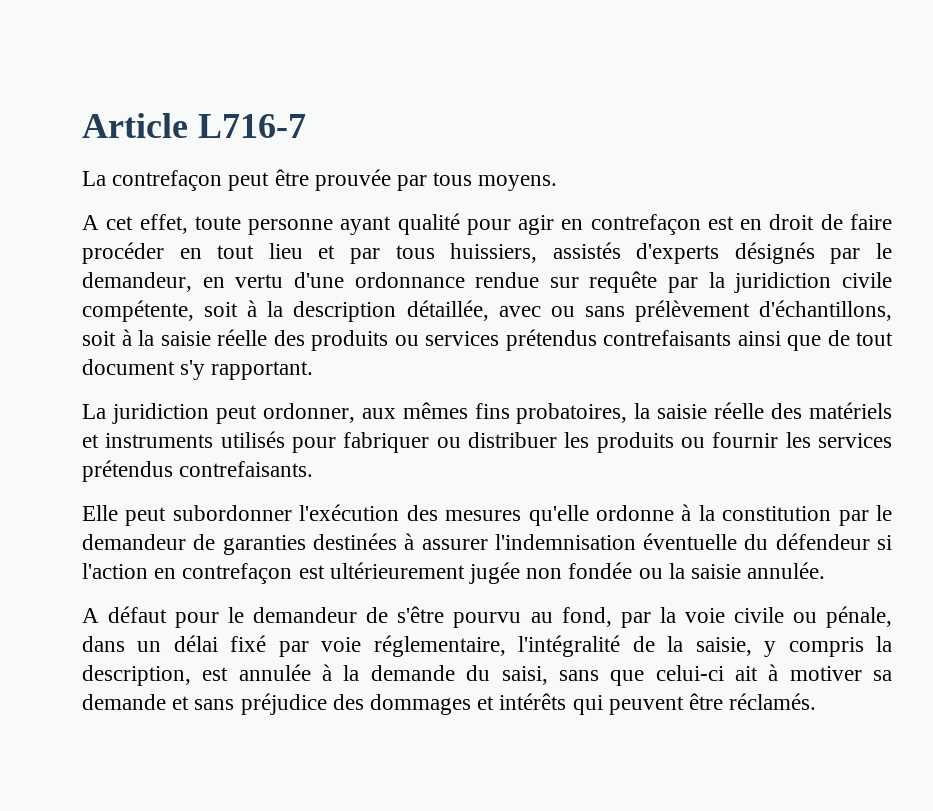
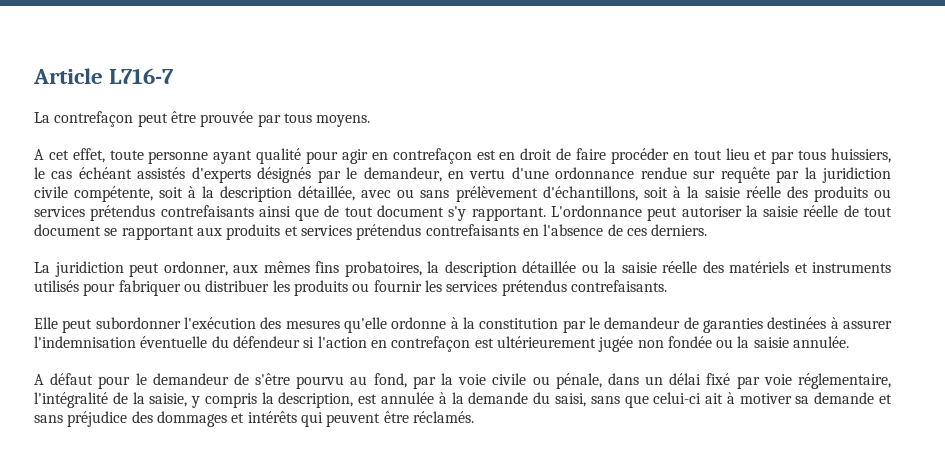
(538, 253) none -> [34,167,132,179] le cas échéant
(314, 370) none -> [550,205,892,221] [34,224,708,240] L'ordonnance peut autoriser la saisie réelle de tout document se rapportant aux produits et services prétendus contrefaisants en l'absence de ces derniers.
(651, 411) none -> [444,261,616,277] description détaillée ou la

